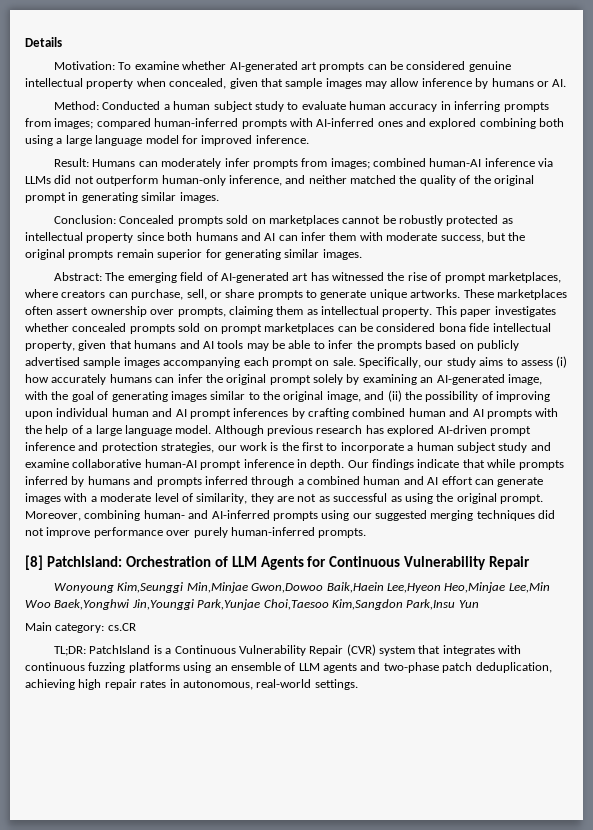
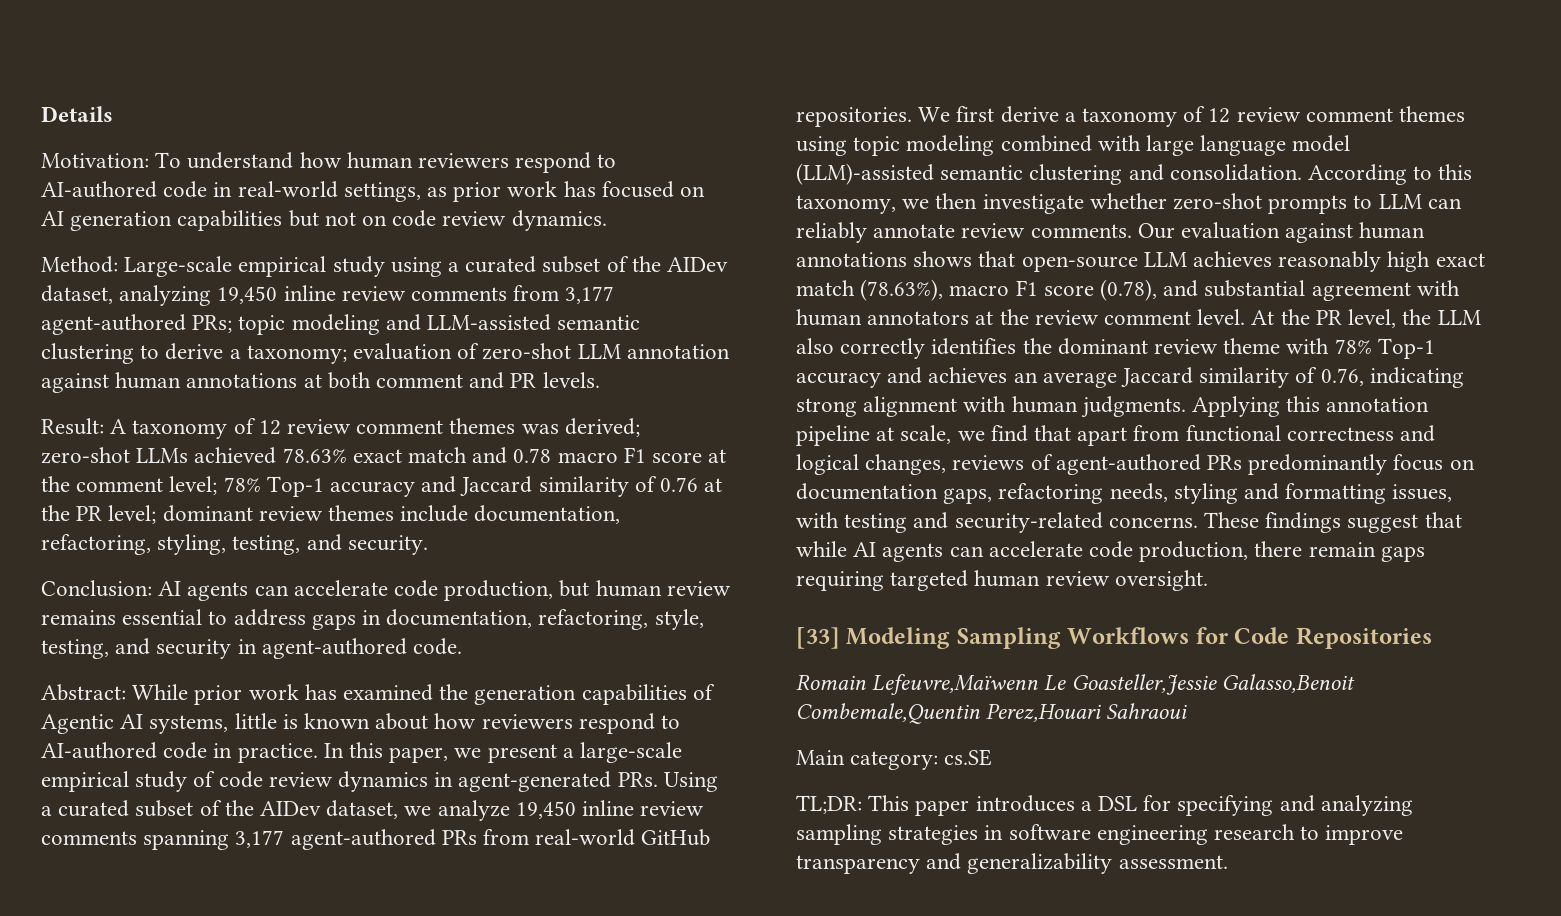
[134,61,511,72] [25,78,567,89] [54,101,549,112] [25,118,565,129] [25,135,309,146] [54,158,554,169] [25,175,534,186] [25,192,219,203] [54,215,513,226] [25,232,526,243] [25,249,362,260] [54,272,561,283] [25,289,567,300] [25,306,556,317] [25,323,551,334] [25,340,519,351] [25,356,568,368] [25,374,542,385] [25,390,550,402] [25,408,559,419] [25,425,531,436] [25,442,551,453] [25,459,564,470] [25,476,544,487] [25,493,543,504] [25,510,556,521] [25,527,367,538] [25,555,531,570] [54,582,550,593] [25,599,479,610] examine whether AI-generated art prompts can be considered genuine intellectual property when concealed, given that sample images may allow inference by humans or AI. // Method: Conducted a human subject study to evaluate human accuracy in inferring prompts from images; compared human-inferred prompts with AI-inferred ones and explored combining both using a large language model for improved inference. // Result: Humans can moderately infer prompts from images; combined human-AI inference via LLMs did not outperform human-only inference, and neither matched the quality of the original prompt in generating similar images. // Conclusion: Concealed prompts sold on marketplaces cannot be robustly protected as intellectual property since both humans and AI can infer them with moderate success, but the original prompts remain superior for generating similar images. // Abstract: The emerging field of AI-generated art has witnessed the rise of prompt marketplaces, where creators can purchase, sell, or share prompts to generate unique artworks. These marketplaces often assert ownership over prompts, claiming them as intellectual property. This paper investigates whether concealed prompts sold on prompt marketplaces can be considered bona fide intellectual property, given that humans and AI tools may be able to infer the prompts based on publicly advertised sample images accompanying each prompt on sale. Specifically, our study aims to assess (i) how accurately humans can infer the original prompt solely by examining an AI-generated image, with the goal of generating images similar to the original image, and (ii) the possibility of improving upon individual human and AI prompt inferences by crafting combined human and AI prompts with the help of a large language model. Although previous research has explored AI-driven prompt inference and protection strategies, our work is the first to incorporate a human subject study and examine collaborative human-AI prompt inference in depth. Our findings indicate that while prompts inferred by humans and prompts inferred through a combined human and AI effort can generate images with a moderate level of similarity, they are not as successful as using the original prompt. Moreover, combining human- and AI-inferred prompts using our suggested merging techniques did not improve performance over purely human-inferred prompts. // [8] PatchIsland: Orchestration of LLM Agents for Continuous Vulnerability Repair // Wonyoung Kim,Seunggi Min,Minjae Gwon,Dowoo Baik,Haein Lee,Hyeon Heo,Minjae Lee,Min Woo Baek,Yonghwi Jin,Younggi Park,Yunjae Choi,Taesoo Kim,Sangdon Park,Insu Yun -> [187,152,617,173] [41,181,706,202] [41,210,607,231] [41,256,729,277] [41,285,615,306] [41,314,641,335] [41,343,730,364] [41,372,600,393] [41,418,640,439] [41,447,727,464] [41,476,723,497] [41,505,621,524] [41,534,428,555] [41,580,731,601] [41,609,704,630] [41,638,463,659] [41,684,715,705] [41,713,681,734] [41,742,683,763] [41,771,718,792] [41,800,705,821] [41,829,711,850] [796,106,1466,127] [796,135,1351,156] [796,163,1473,185] [796,193,1462,214] [796,222,1426,243] [796,251,1485,272] [796,279,1460,301] [796,309,1481,328] [796,338,1435,359] [796,367,1464,388] [796,396,1430,418] [796,425,1436,446] [796,454,1475,475] [796,483,1453,504] [796,512,1462,533] [796,541,1425,562] [796,570,1208,591] [796,627,1432,649] [796,674,1355,695] [796,703,1188,724] understand how human reviewers respond to AI-authored code in real-world settings, as prior work has focused on AI generation capabilities but not on code review dynamics. // Method: Large-scale empirical study using a curated subset of the AIDev dataset, analyzing 19,450 inline review comments from 3,177 agent-authored PRs; topic modeling and LLM-assisted semantic clustering to derive a taxonomy; evaluation of zero-shot LLM annotation against human annotations at both comment and PR levels. // Result: A taxonomy of 12 review comment themes was derived; zero-shot LLMs achieved 78.63% exact match and 0.78 macro F1 score at the comment level; 78% Top-1 accuracy and Jaccard similarity of 0.76 at the PR level; dominant review themes include documentation, refactoring, styling, testing, and security. // Conclusion: AI agents can accelerate code production, but human review remains essential to address gaps in documentation, refactoring, style, testing, and security in agent-authored code. // Abstract: While prior work has examined the generation capabilities of Agentic AI systems, little is known about how reviewers respond to AI-authored code in practice. In this paper, we present a large-scale empirical study of code review dynamics in agent-generated PRs. Using a curated subset of the AIDev dataset, we analyze 19,450 inline review comments spanning 3,177 agent-authored PRs from real-world GitHub repositories. We first derive a taxonomy of 12 review comment themes using topic modeling combined with large language model (LLM)-assisted semantic clustering and consolidation. According to this taxonomy, we then investigate whether zero-shot prompts to LLM can reliably annotate review comments. Our evaluation against human annotations shows that open-source LLM achieves reasonably high exact match (78.63%), macro F1 score (0.78), and substantial agreement with human annotators at the review comment level. At the PR level, the LLM also correctly identifies the dominant review theme with 78% Top-1 accuracy and achieves an average Jaccard similarity of 0.76, indicating strong alignment with human judgments. Applying this annotation pipeline at scale, we find that apart from functional correctness and logical changes, reviews of agent-authored PRs predominantly focus on documentation gaps, refactoring needs, styling and formatting issues, with testing and security-related concerns. These findings suggest that while AI agents can accelerate code production, there remain gaps requiring targeted human review oversight. // [33] Modeling Sampling Workflows for Code Repositories // Romain Lefeuvre,Maïwenn Le Goasteller,Jessie Galasso,Benoit Combemale,Quentin Perez,Houari Sahraoui
[107,623,136,631] cs.CR -> [944,749,993,766] cs.SE
[89,644,522,656] [25,662,552,673] [25,679,358,690] PatchIsland is a Continuous Vulnerability Repair (CVR) system that integrates with continuous fuzzing platforms using an ensemble of LLM agents and two-phase patch deduplication, achieving high repair rates in autonomous, real-world settings. -> [868,795,1413,816] [796,824,1404,845] [796,853,1228,874] This paper introduces a DSL for specifying and analyzing sampling strategies in software engineering research to improve transparency and generalizability assessment.

